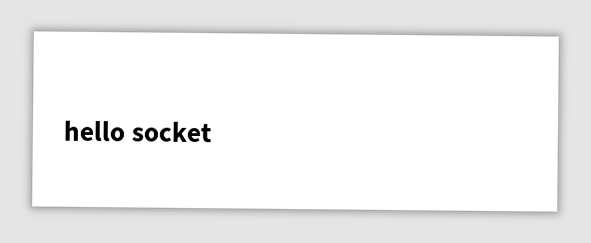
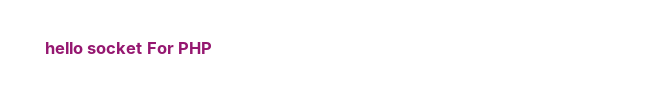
(213, 132) none -> [146,42,213,54] For PHP

